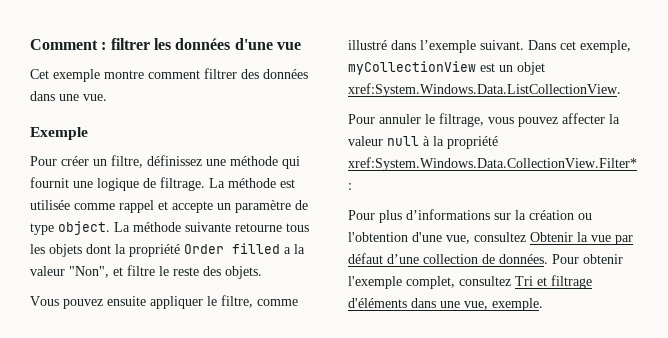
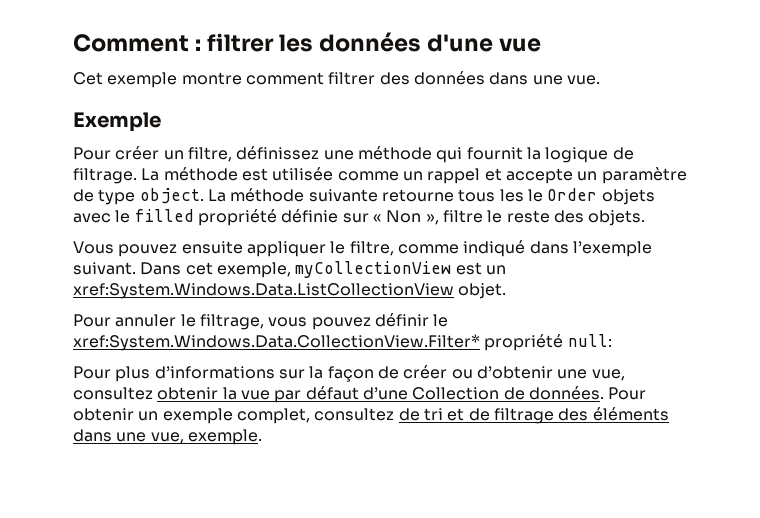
[73,181,93,188] une -> [526,147,541,160] la
(115, 206) none -> [402,171,423,181] un
[49,243,305,257] [30,266,123,278] objets dont la propriété Order filled a la valeur "Non", et -> [527,188,655,205] [73,209,439,226] le Order objets avec le filled propriété définie sur « Non »,
[348,40,387,50] illustré -> [463,240,526,257] indiqué
[517,62,545,75] [348,83,621,97] objet xref:System.Windows.Data.ListCollectionView. -> [73,283,507,299] xref:System.Windows.Data.ListCollectionView objet.
[562,113,620,124] [348,136,498,149] [348,157,637,171] [348,183,352,190] affecter la valeur null à la propriété xref:System.Windows.Data.CollectionView.Filter* : -> [374,313,449,327] [73,334,612,351] définir le xref:System.Windows.Data.CollectionView.Filter* propriété null:
[529,210,592,220] [348,232,442,242] création ou l'obtention d'une -> [327,365,588,382] façon de créer ou d’obtenir une
[530,232,573,242] Obtenir -> [157,387,219,400] obtenir
[423,254,478,264] collection -> [412,387,500,400] Collection
[348,275,592,289] [348,298,407,308] l'exemple complet, consultez Tri et filtrage d'éléments -> [138,407,669,424] un exemple complet, consultez de tri et de filtrage des éléments

